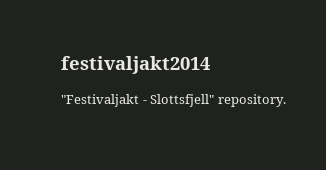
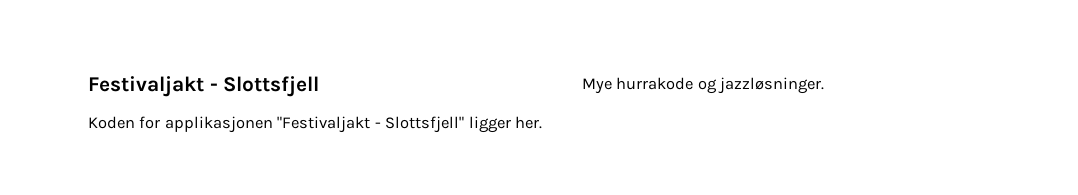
[61,56,210,74] [61,94,286,107] festivaljakt2014 // "Festivaljakt - Slottsfjell" repository. -> [88,76,320,97] [88,116,543,133] [582,77,825,94] Festivaljakt - Slottsfjell // Koden for applikasjonen "Festivaljakt - Slottsfjell" ligger her. Mye hurrakode og jazzløsninger.

